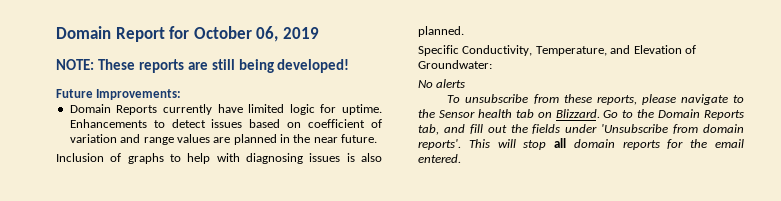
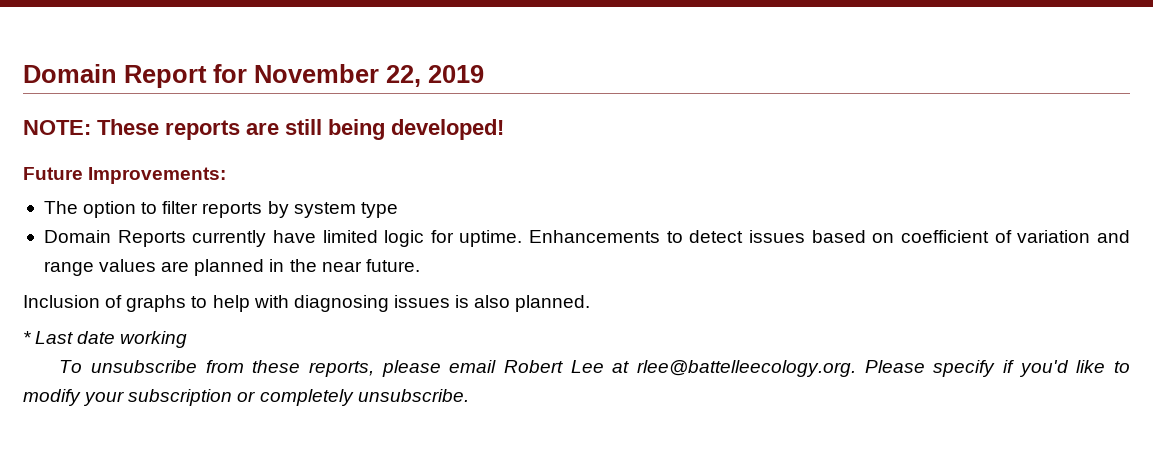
[193,26,279,42] October 06, -> [254,64,421,87] November 22,
(182, 94) none -> [43,201,398,218] // The option to filter reports by system type
[418,45,696,56] [418,60,492,69] [418,79,466,88] Specific Conductivity, Temperature, and Elevation of Groundwater: // No alerts -> [23,331,188,348] * Last date working
[680,94,744,105] [418,109,744,120] [418,124,744,135] [418,138,744,150] [418,154,461,163] navigate to the Sensor health tab on Blizzard. Go to the Domain Reports tab, and fill out the fields under 'Unsubscribe from domain reports'. This will stop all domain reports for the email entered. -> [449,360,1131,377] [23,389,469,406] email Robert Lee at rlee@battelleecology.org. Please specify if you'd like to modify your subscription or completely unsubscribe.

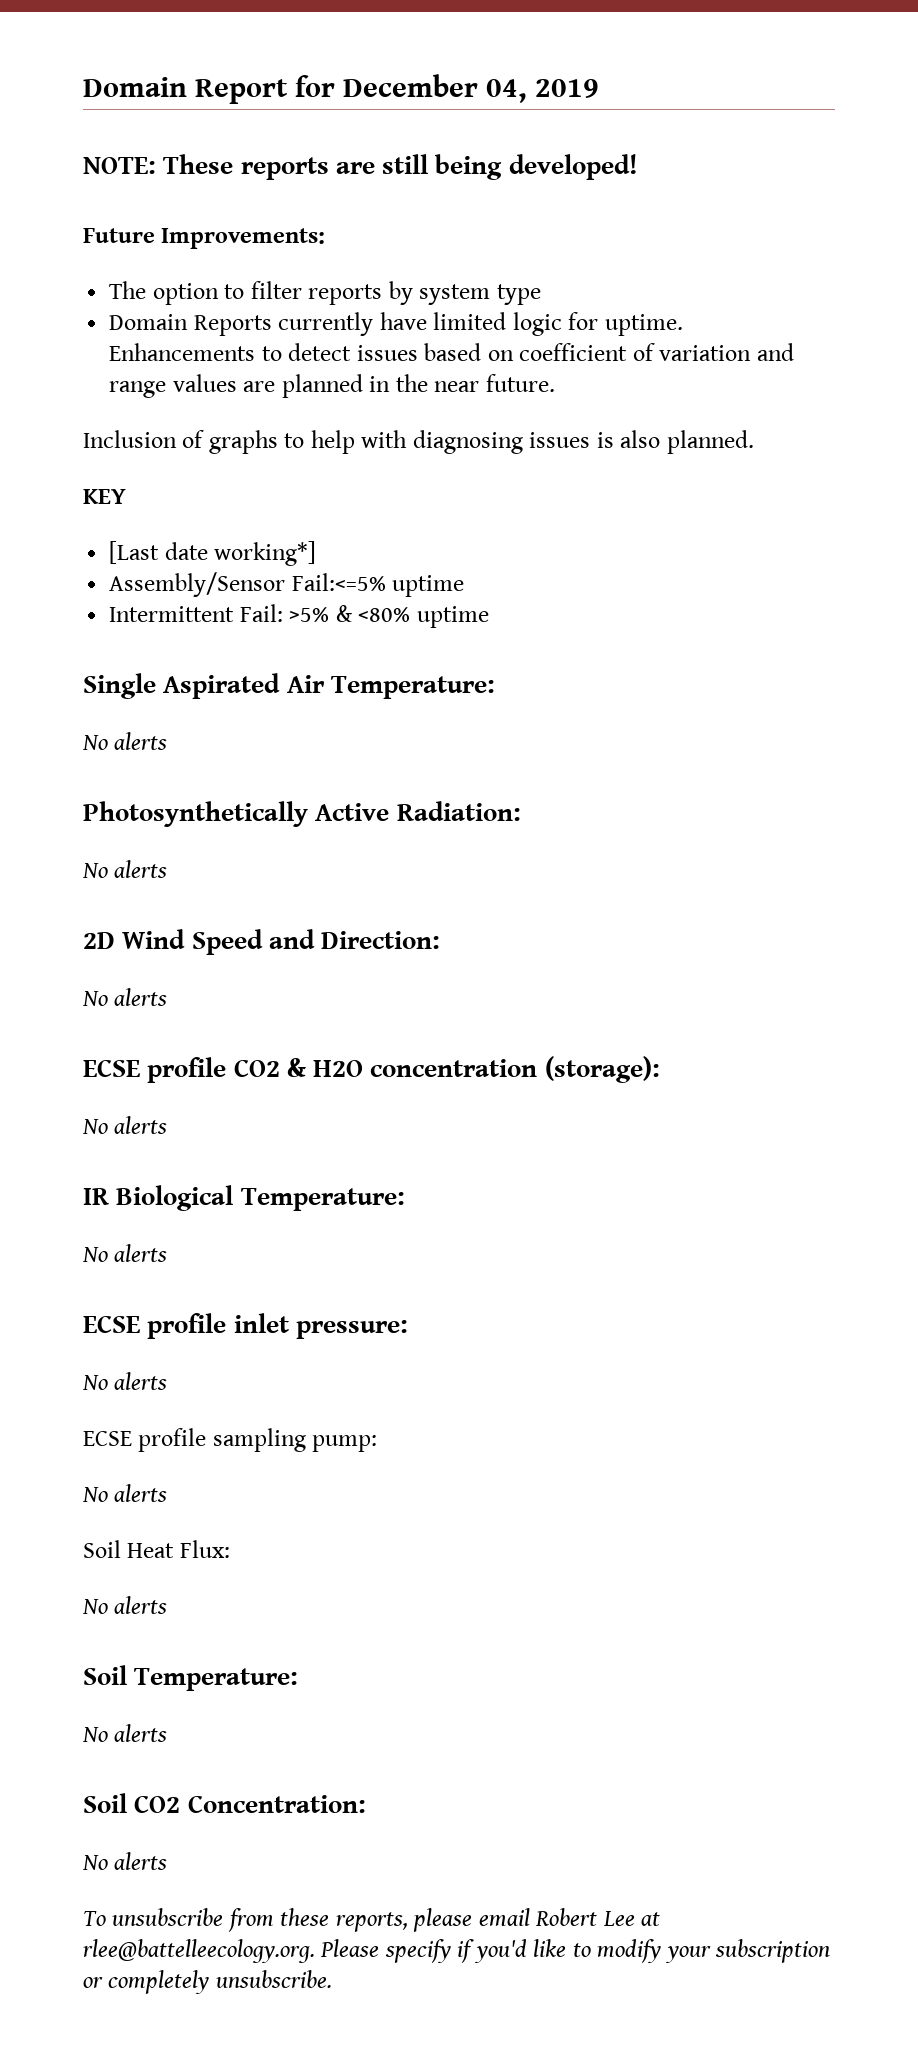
[254,64,421,87] November 22, -> [343,74,527,103] December 04,
[23,331,188,348] * Last date working -> [83,489,126,504] [109,541,317,566] [109,572,465,597] [109,604,489,628] [83,673,495,699] [82,732,168,750] [83,801,521,827] [82,860,168,878] [83,929,441,955] [82,988,168,1006] [83,1056,660,1083] [82,1116,168,1134] [83,1185,405,1211] [82,1244,168,1262] [83,1313,408,1339] [82,1372,168,1390] [83,1428,378,1452] [82,1484,168,1502] [83,1540,230,1558] [82,1596,168,1614] [83,1665,299,1691] [82,1724,168,1742] [83,1793,366,1813] [82,1852,168,1870] KEY // [Last date working*] // Assembly/Sensor Fail:<=5% uptime // Intermittent Fail: >5% & <80% uptime // Single Aspirated Air Temperature: // No alerts // Photosynthetically Active Radiation: // No alerts // 2D Wind Speed and Direction: // No alerts // ECSE profile CO2 & H2O concentration (storage): // No alerts // IR Biological Temperature: // No alerts // ECSE profile inlet pressure: // No alerts // ECSE profile sampling pump: // No alerts // Soil Heat Flux: // No alerts // Soil Temperature: // No alerts // Soil CO2 Concentration: // No alerts

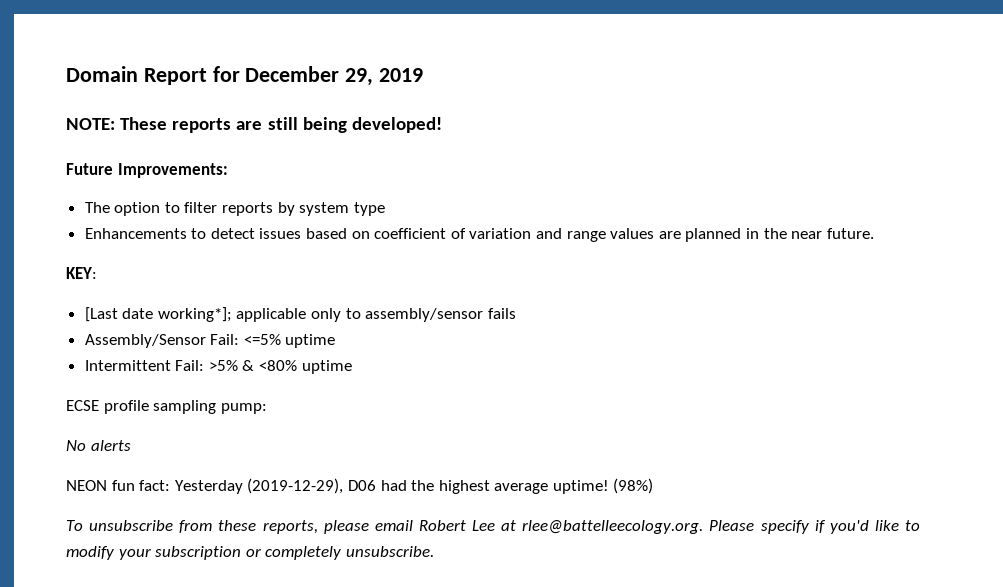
[486,79,527,103] 04, -> [345,68,374,86] 29,
[109,312,683,336] Domain Reports currently have limited logic for uptime. -> (385, 209) none
[83,430,754,454] [83,489,126,504] [109,541,317,566] Inclusion of graphs to help with diagnosing issues is also planned. // KEY // [Last date working*] -> [66,267,97,279] [84,307,516,322] KEY: // [Last date working*]; applicable only to assembly/sensor fails
[291,573,386,591] Fail:<=5% -> [210,334,281,345] Fail: <=5%
[83,673,495,699] [82,732,168,750] [83,801,521,827] [82,860,168,878] [83,929,441,955] [82,988,168,1006] [83,1056,660,1083] [82,1116,168,1134] [83,1185,405,1211] [82,1244,168,1262] [83,1313,408,1339] [82,1372,168,1390] // Single Aspirated Air Temperature: // No alerts // Photosynthetically Active Radiation: // No alerts // 2D Wind Speed and Direction: // No alerts // ECSE profile CO2 & H2O concentration (storage): // No alerts // IR Biological Temperature: // No alerts // ECSE profile inlet pressure: // No alerts -> (352, 367) none
[83,1540,230,1558] [82,1596,168,1614] [83,1665,299,1691] [82,1724,168,1742] [83,1793,366,1813] [82,1852,168,1870] Soil Heat Flux: // No alerts // Soil Temperature: // No alerts // Soil CO2 Concentration: // No alerts -> [66,478,654,494] NEON fun fact: Yesterday (2019-12-29), D06 had the highest average uptime! (98%)

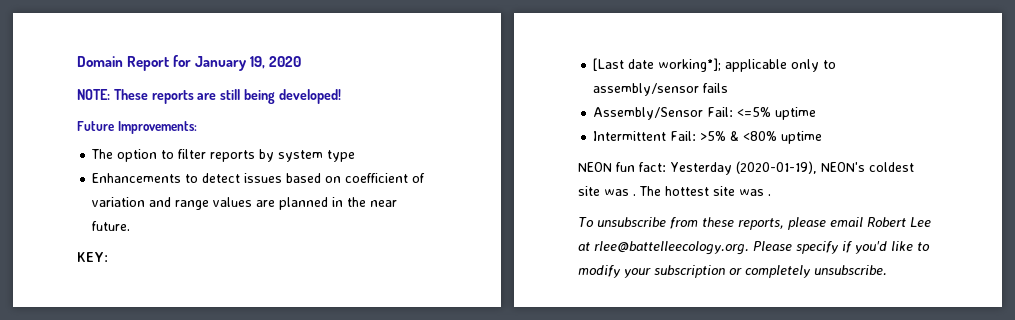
[245,66,424,86] December 29, 2019 -> [195,56,302,71] January 19, 2020
[66,400,267,414] [66,440,131,451] [66,478,654,494] ECSE profile sampling pump: // No alerts // NEON fun fact: Yesterday (2019-12-29), D06 had the highest average uptime! (98%) -> [578,161,914,175] [578,186,771,196] NEON fun fact: Yesterday (2020-01-19), NEON's coldest site was . The hottest site was .

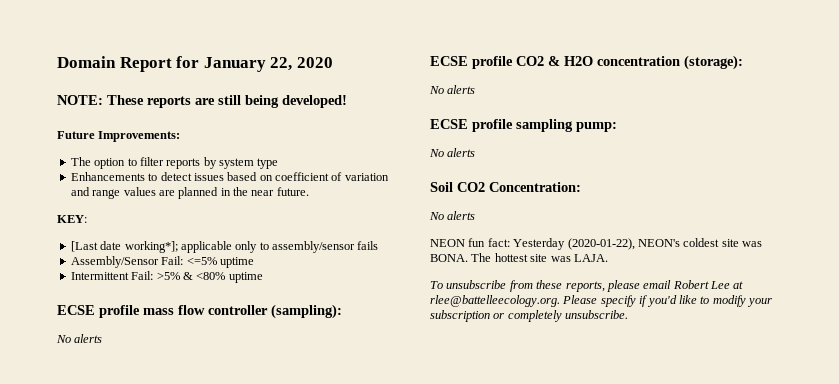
[250,56,266,69] 19, -> [270,57,293,71] 22,
(823, 137) none -> [57,304,342,319] [56,334,103,343] [430,55,743,70] [429,85,476,94] [430,119,617,132] [429,148,476,157] [430,182,581,192] [429,211,476,220] // ECSE profile mass flow controller (sampling): // No alerts // ECSE profile CO2 & H2O concentration (storage): // No alerts // ECSE profile sampling pump: // No alerts // Soil CO2 Concentration: // No alerts
[736,161,817,174] (2020-01-19), -> [567,238,635,250] (2020-01-22),
[633,194,636,196] . -> [430,254,468,262] BONA.
[768,194,771,196] . -> [573,254,608,262] LAJA.

